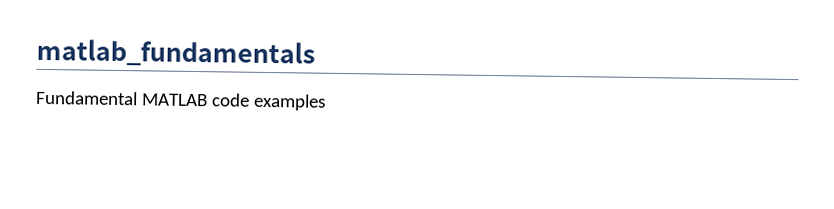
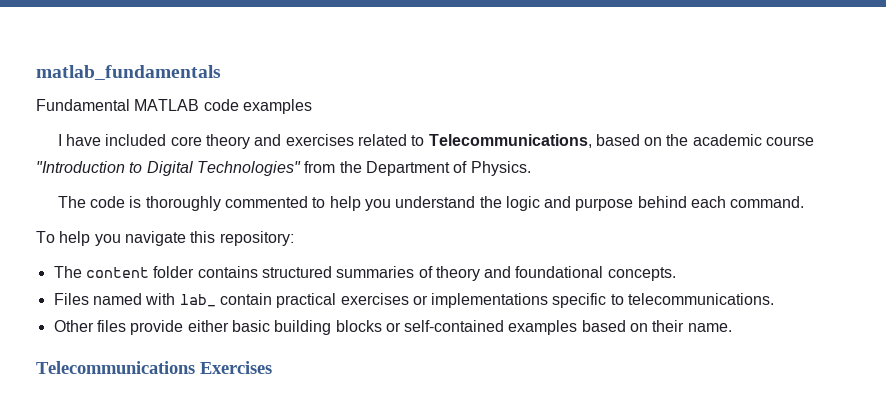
(326, 102) none -> [57,134,815,149] [36,161,531,176] [57,196,805,211] [36,231,294,246] [53,266,676,281] [53,293,775,308] [53,320,732,335] [36,361,272,374] // I have included core theory and exercises related to Telecommunications, based on the academic course "Introduction to Digital Technologies" from the Department of Physics. // The code is thoroughly commented to help you understand the logic and purpose behind each command. // To help you navigate this repository: // The content folder contains structured summaries of theory and foundational concepts. // Files named with lab_ contain practical exercises or implementations specific to telecommunications. // Other files provide either basic building blocks or self-contained examples based on their name. // Telecommunications Exercises

